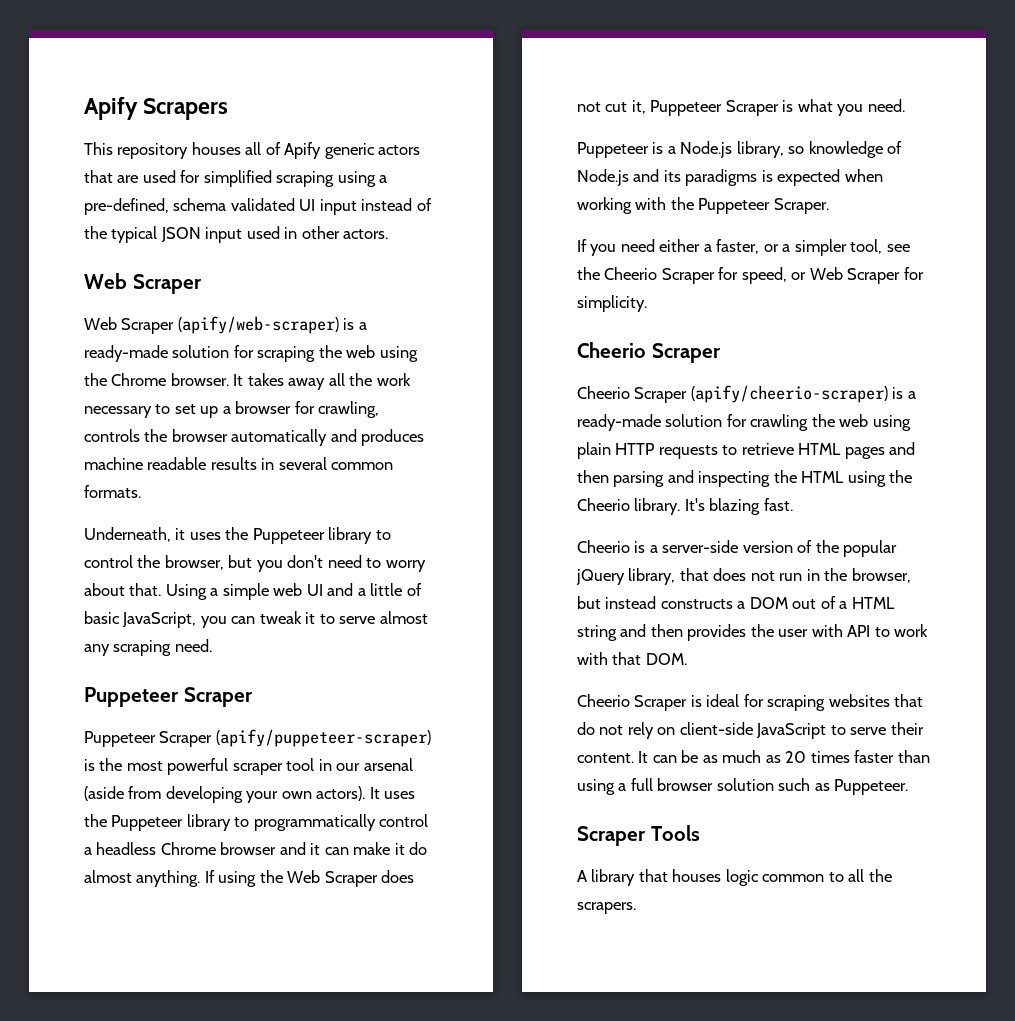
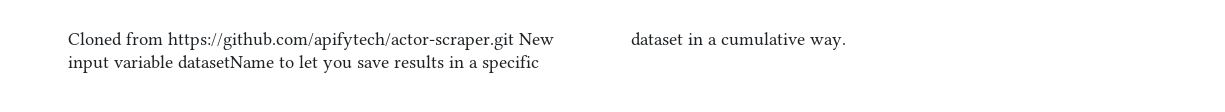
[84,97,229,120] [84,142,421,159] [84,170,388,187] [84,198,432,215] [84,226,389,243] [84,273,202,294] [84,316,367,334] [84,345,418,362] [84,373,411,390] [84,401,380,418] [84,429,425,446] [84,457,394,470] [84,485,141,498] [84,527,391,544] [84,555,426,572] [84,583,422,600] [84,611,428,628] [84,639,212,656] [84,687,253,707] [84,729,431,747] [84,758,413,775] [84,786,416,803] [84,814,429,831] [84,842,428,855] [84,870,415,887] [577,99,905,116] [577,141,903,158] [577,169,883,186] [577,197,829,214] [577,239,910,256] [577,267,924,284] [577,295,647,312] [577,342,721,363] [577,385,916,403] [577,414,911,431] [577,442,916,459] [577,470,913,487] [577,498,793,515] [577,540,898,557] [576,568,911,585] [577,596,895,609] [577,624,929,641] [577,652,687,665] [577,694,924,711] [577,722,924,739] [577,750,930,763] [577,778,909,795] [577,825,700,846] [577,869,892,886] [577,902,636,914] Apify Scrapers // This repository houses all of Apify generic actors that are used for simplified scraping using a pre-defined, schema validated UI input instead of the typical JSON input used in other actors. // Web Scraper // Web Scraper (apify/web-scraper) is a ready-made solution for scraping the web using the Chrome browser. It takes away all the work necessary to set up a browser for crawling, controls the browser automatically and produces machine readable results in several common formats. // Underneath, it uses the Puppeteer library to control the browser, but you don't need to worry about that. Using a simple web UI and a little of basic JavaScript, you can tweak it to serve almost any scraping need. // Puppeteer Scraper // Puppeteer Scraper (apify/puppeteer-scraper) is the most powerful scraper tool in our arsenal (aside from developing your own actors). It uses the Puppeteer library to programmatically control a headless Chrome browser and it can make it do almost anything. If using the Web Scraper does not cut it, Puppeteer Scraper is what you need. // Puppeteer is a Node.js library, so knowledge of Node.js and its paradigms is expected when working with the Puppeteer Scraper. // If you need either a faster, or a simpler tool, see the Cheerio Scraper for speed, or Web Scraper for simplicity. // Cheerio Scraper // Cheerio Scraper (apify/cheerio-scraper) is a ready-made solution for crawling the web using plain HTTP requests to retrieve HTML pages and then parsing and inspecting the HTML using the Cheerio library. It's blazing fast. // Cheerio is a server-side version of the popular jQuery library, that does not run in the browser, but instead constructs a DOM out of a HTML string and then provides the user with API to work with that DOM. // Cheerio Scraper is ideal for scraping websites that do not rely on client-side JavaScript to serve their content. It can be as much as 20 times faster than using a full browser solution such as Puppeteer. // Scraper Tools // A library that houses logic common to all the scrapers. -> [68,32,554,50] [68,55,539,73] [631,32,846,50] Cloned from https://github.com/apifytech/actor-scraper.git New input variable datasetName to let you save results in a specific dataset in a cumulative way.

